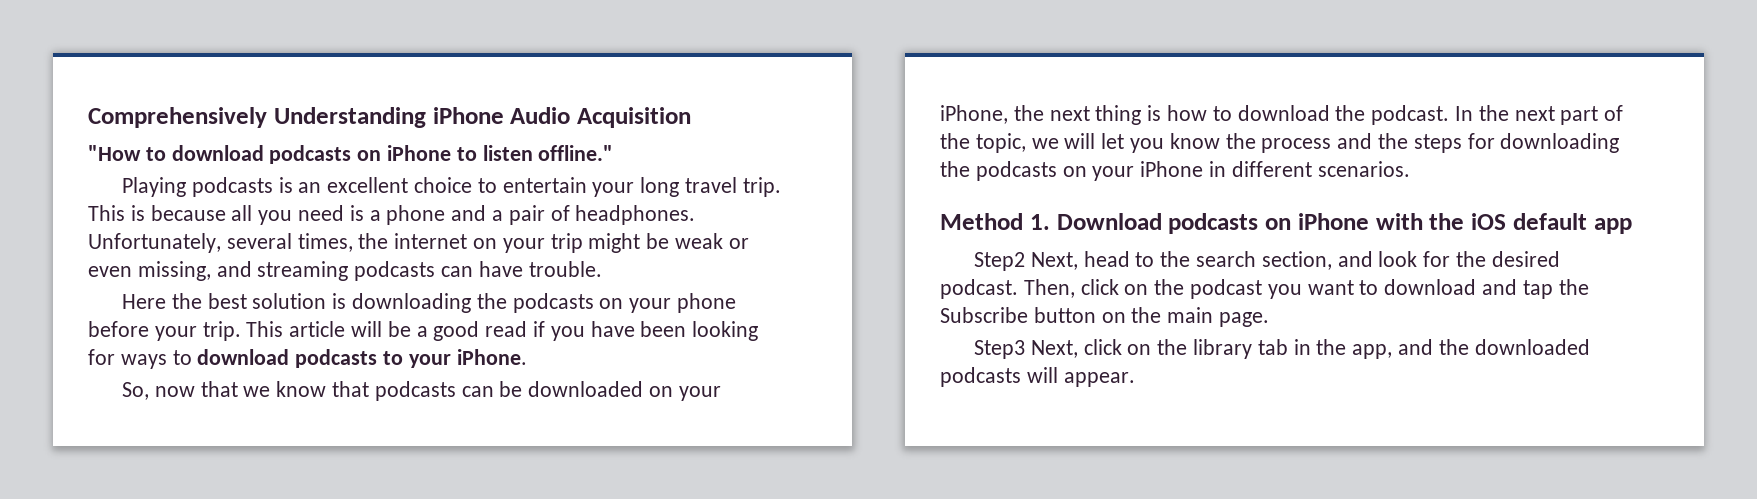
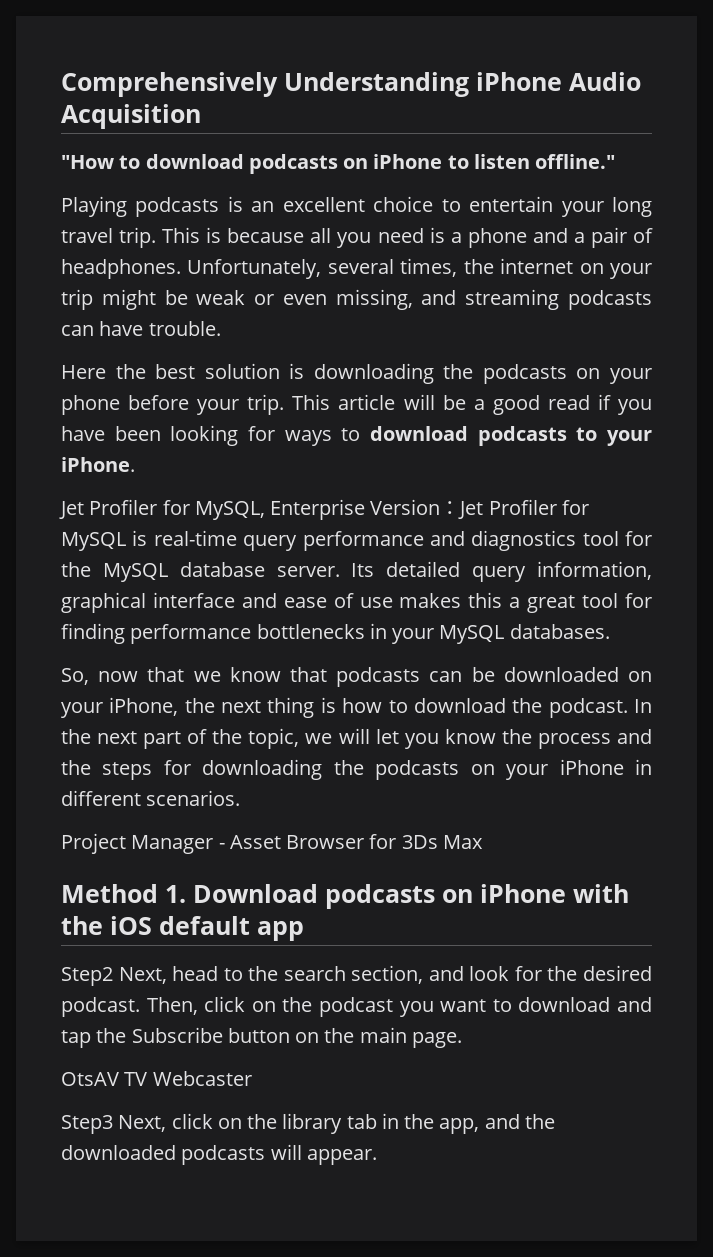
(527, 357) none -> [59,499,589,520] [61,530,652,551] [61,561,652,582] [61,592,653,613] [61,623,610,644] // Jet Profiler for MySQL, Enterprise Version：Jet Profiler for MySQL is real-time query performance and diagnostics tool for the MySQL database server. Its detailed query information, graphical interface and ease of use makes this a great tool for finding performance bottlenecks in your MySQL databases.
(1410, 169) none -> [61,833,483,854] // Project Manager - Asset Browser for 3Ds Max
(1270, 319) none -> [61,1071,252,1086] // OtsAV TV Webcaster

